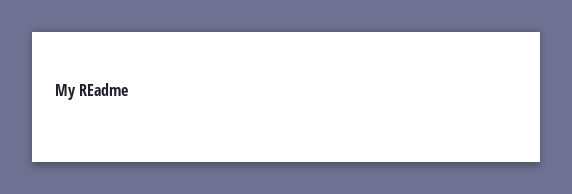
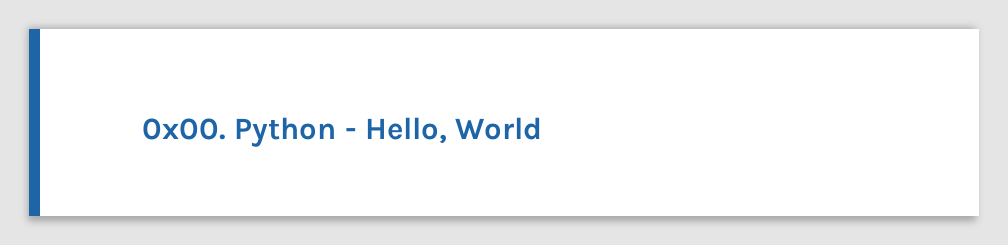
[55,83,129,100] My REadme -> [142,117,543,147] 0x00. Python - Hello, World

